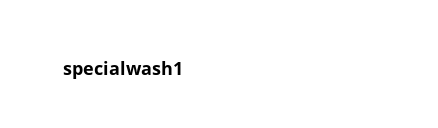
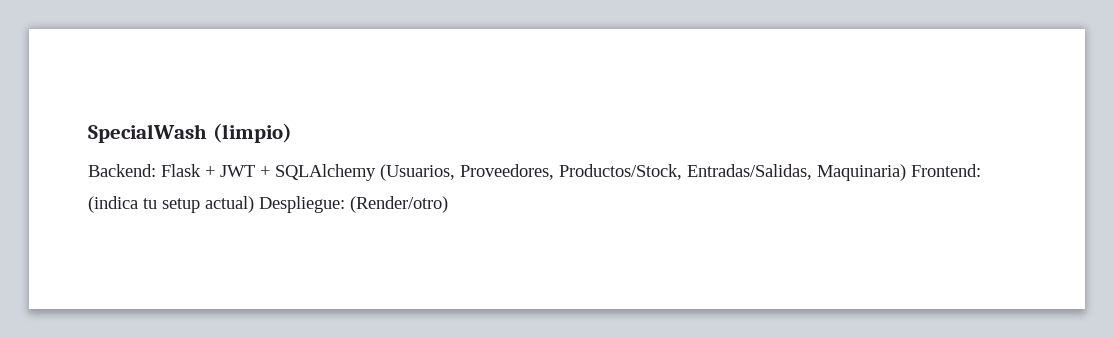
[63,61,183,79] specialwash1 -> [88,123,292,143] [88,164,981,181] [88,196,448,213] SpecialWash (limpio) // Backend: Flask + JWT + SQLAlchemy (Usuarios, Proveedores, Productos/Stock, Entradas/Salidas, Maquinaria) Frontend: (indica tu setup actual) Despliegue: (Render/otro)

